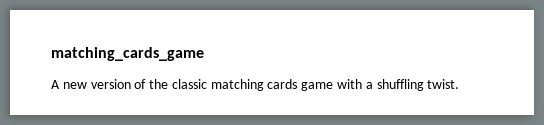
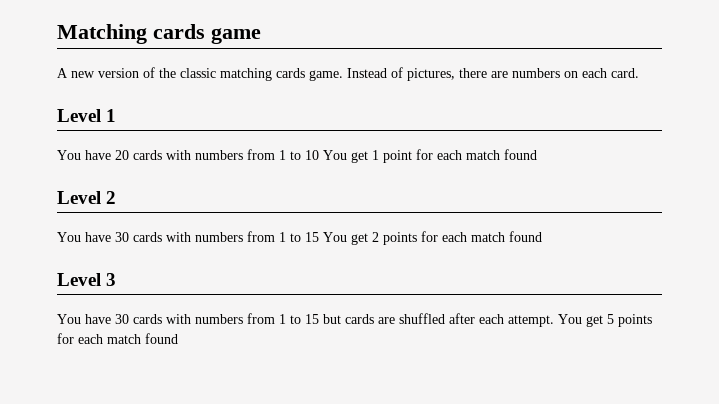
[51,47,204,61] matching_cards_game -> [57,24,261,44] Matching cards game
[301,79,460,91] game with a shuffling twist. -> [309,67,639,81] [57,109,117,122] [57,149,537,163] [57,191,117,204] [57,231,542,245] [57,273,117,286] [57,313,652,327] [57,333,178,344] game. Instead of pictures, there are numbers on each card. // Level 1 // You have 20 cards with numbers from 1 to 10 You get 1 point for each match found // Level 2 // You have 30 cards with numbers from 1 to 15 You get 2 points for each match found // Level 3 // You have 30 cards with numbers from 1 to 15 but cards are shuffled after each attempt. You get 5 points for each match found

